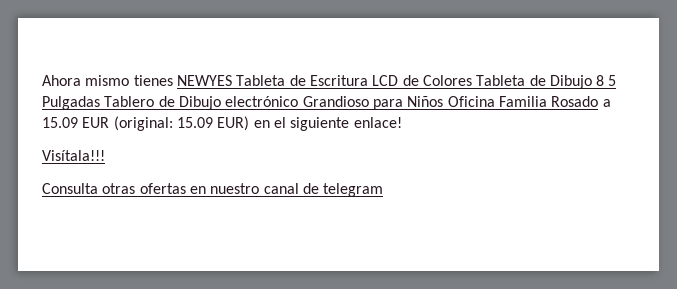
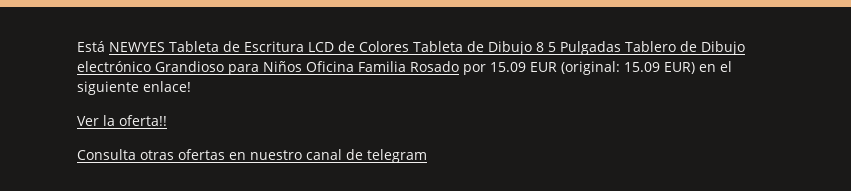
[42,75,173,86] Ahora mismo tienes -> [77,41,105,52] Está
[602,99,611,107] a -> [463,64,486,75] por
[42,150,105,161] Visítala!!! -> [77,115,167,126] Ver la oferta!!

